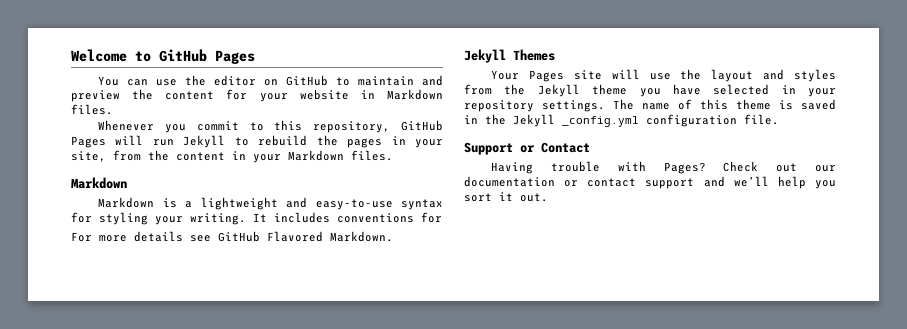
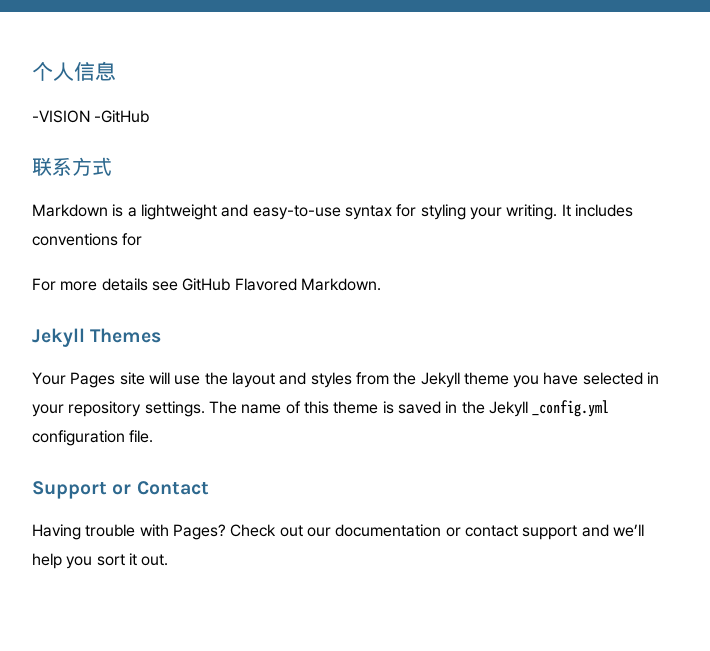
[71,49,255,64] [98,75,443,86] [71,89,443,102] [71,104,113,115] [98,120,444,133] [71,135,444,148] [71,150,393,163] [71,177,127,189] Welcome to GitHub Pages // You can use the editor on GitHub to maintain and preview the content for your website in Markdown files. // Whenever you commit to this repository, GitHub Pages will run Jekyll to rebuild the pages in your site, from the content in your Markdown files. // Markdown -> [32,61,116,81] [32,110,150,123] [32,157,112,176] 个人信息 // -VISION -GitHub // 联系方式

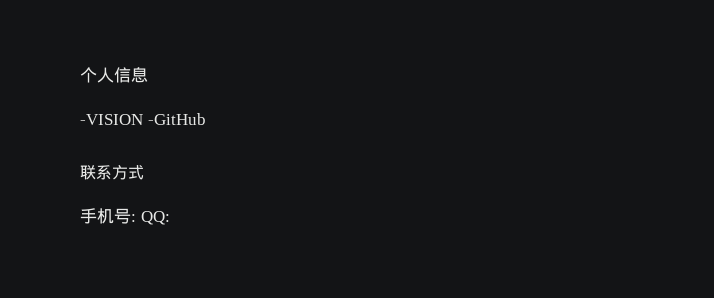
[32,204,633,220] [32,233,143,246] [32,278,381,291] [32,328,162,347] [32,372,660,388] [32,400,610,417] [32,430,154,446] [32,481,209,499] [32,524,644,540] [32,553,169,569] Markdown is a lightweight and easy-to-use syntax for styling your writing. It includes conventions for // For more details see GitHub Flavored Markdown. // Jekyll Themes // Your Pages site will use the layout and styles from the Jekyll theme you have selected in your repository settings. The name of this theme is saved in the Jekyll _config.yml configuration file. // Support or Contact // Having trouble with Pages? Check out our documentation or contact support and we’ll help you sort it out. -> [80,208,170,225] 手机号: QQ:

